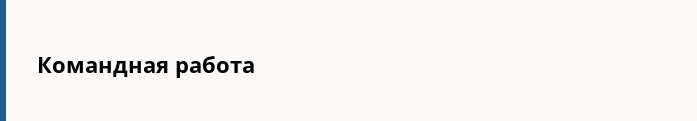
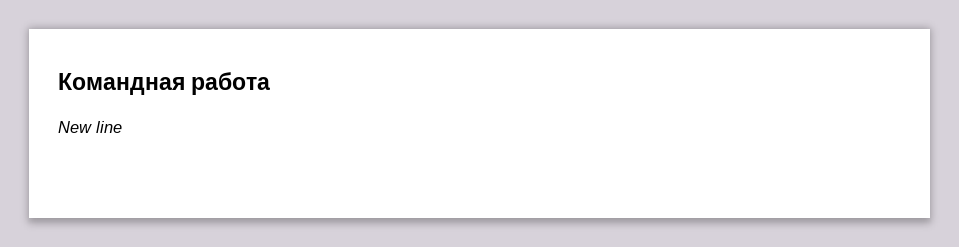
(255, 67) none -> [58,121,122,133] // New line

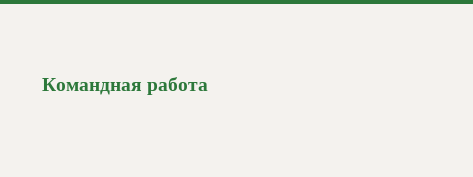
[58,121,122,133] // New line -> (209, 86) none

